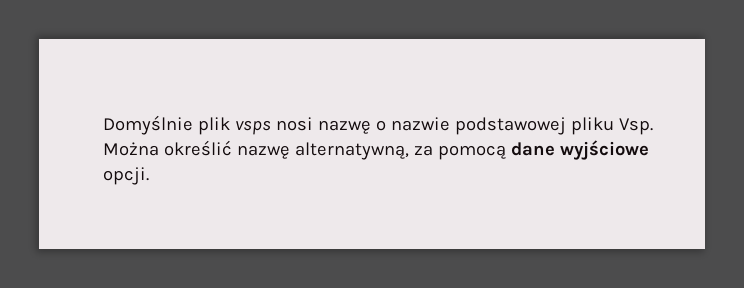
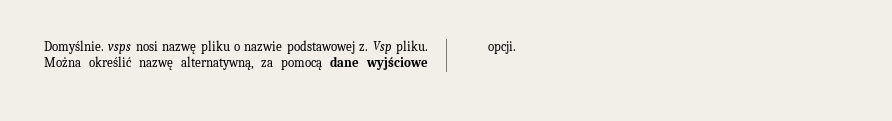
[102,115,230,135] Domyślnie plik -> [44,40,105,54] Domyślnie.
(371, 127) none -> [200,40,230,54] pliku
[570,117,653,135] pliku Vsp. -> [359,40,428,54] z. Vsp pliku.

